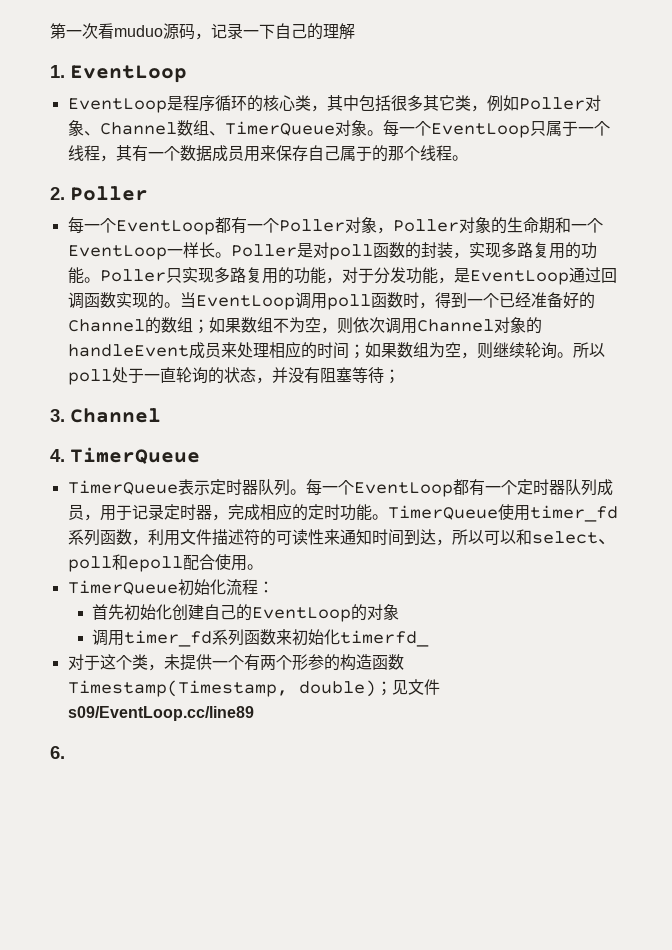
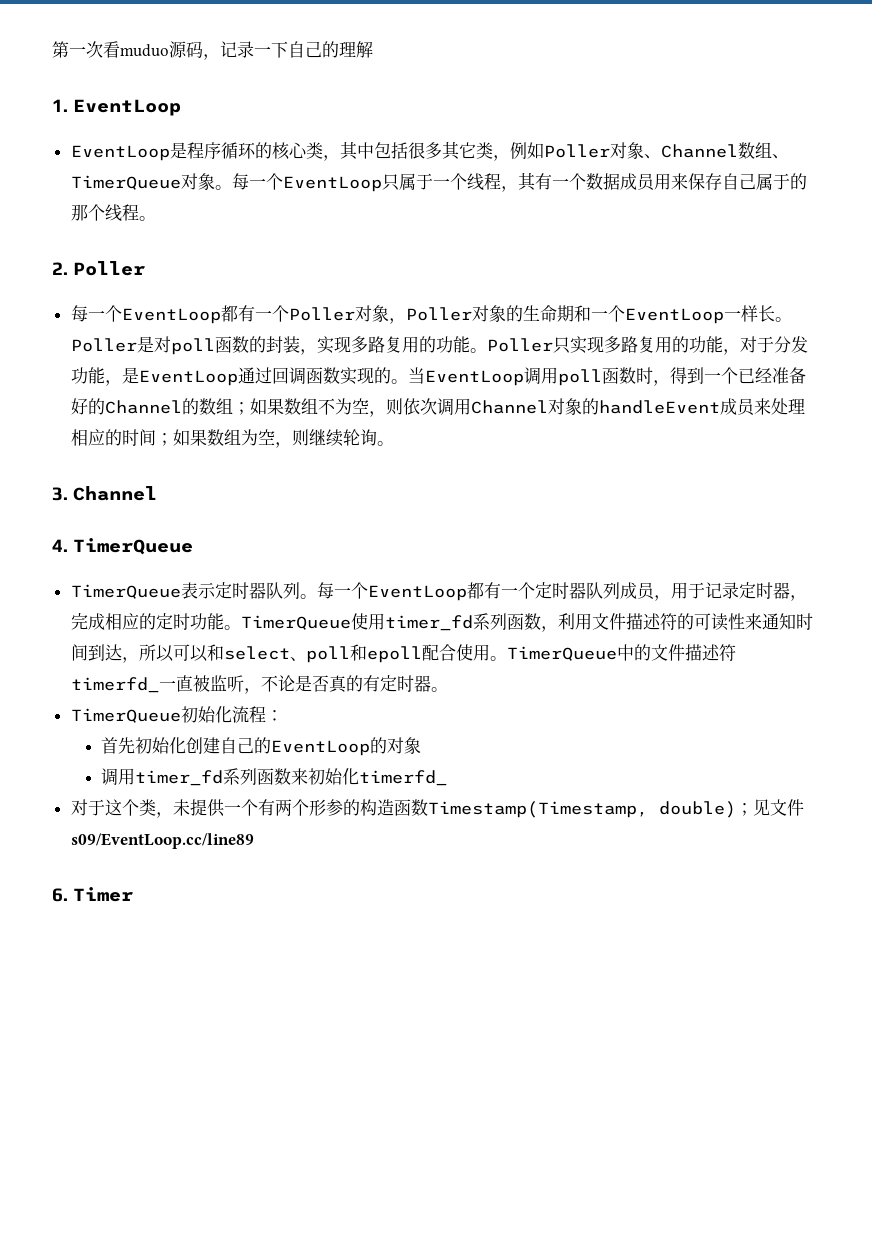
[572,342,605,358] [67,367,400,385] 所以poll处于一直轮询的状态，并没有阻塞等待； -> (394, 443) none
(263, 567) none -> [506,644,736,661] [70,675,448,694] TimerQueue中的文件描述符timerfd_一直被监听，不论是否真的有定时器。
(65, 752) none -> [73,887,134,902] Timer

